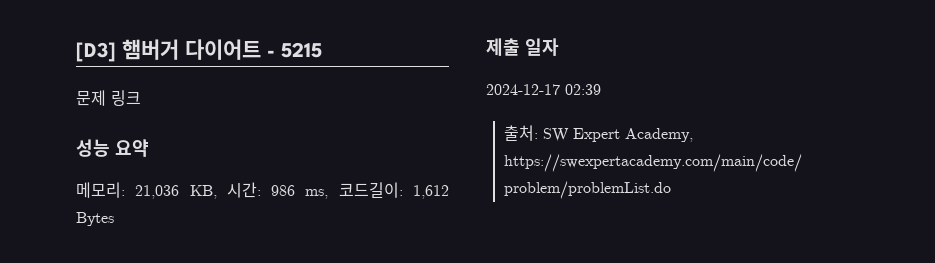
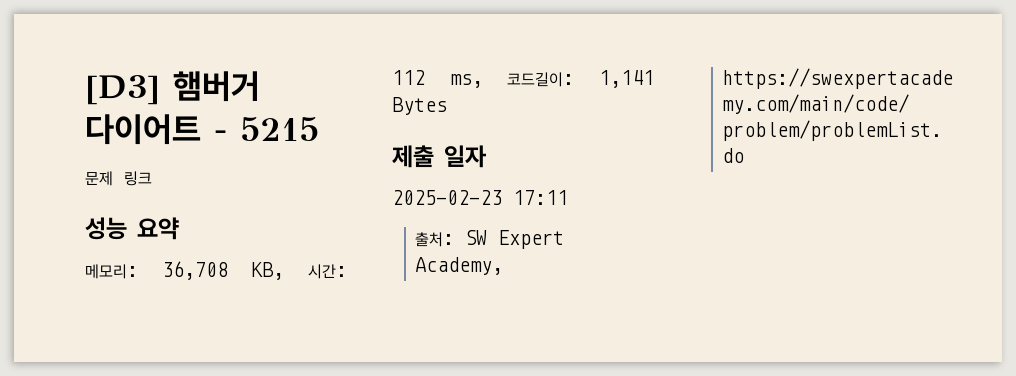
[135,185,180,199] 21,036 -> [161,261,228,280] 36,708
[271,185,296,196] 986 -> [392,70,425,85] 112
[412,185,449,199] 1,612 -> [599,70,654,88] 1,141
[486,84,601,95] 2024-12-17 02:39 -> [392,190,568,205] 2025-02-23 17:11

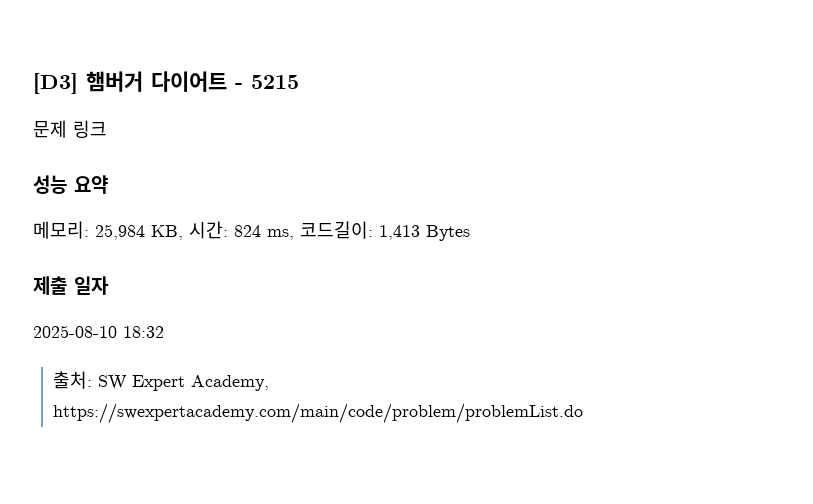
[161,261,228,280] 36,708 -> [95,224,145,240] 25,984
[392,70,425,85] 112 -> [234,225,261,237] 824
[599,70,654,88] 1,141 -> [379,225,420,240] 1,413
[392,190,568,205] 2025-02-23 17:11 -> [33,325,164,338] 2025-08-10 18:32

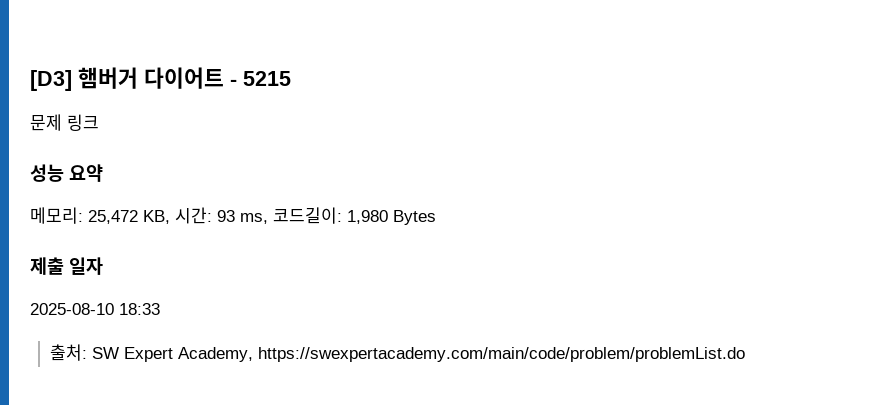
[95,224,145,240] 25,984 -> [88,210,138,224] 25,472
[234,225,261,237] 824 -> [217,210,235,222] 93
[379,225,420,240] 1,413 -> [347,210,388,224] 1,980
[123,326,164,338] 18:32 -> [119,303,160,315] 18:33

